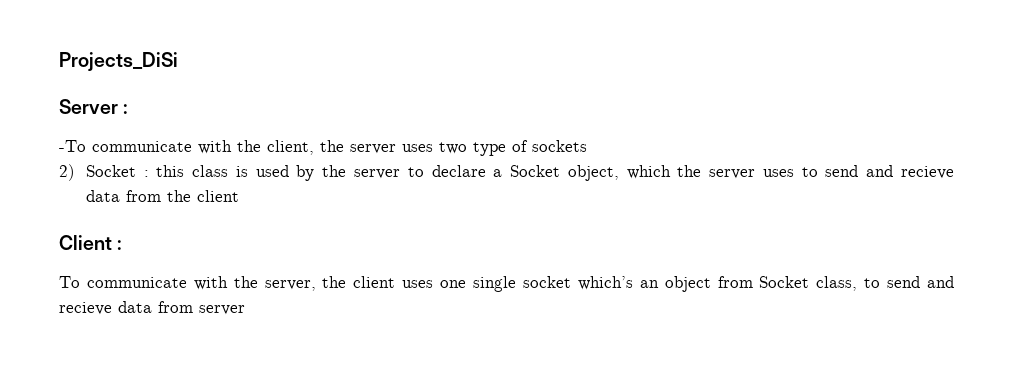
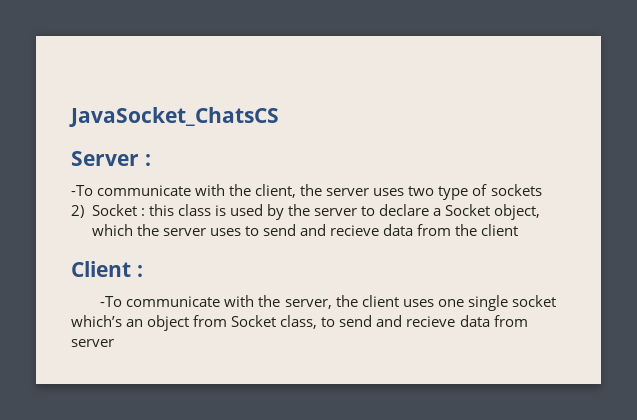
[59,52,178,71] Projects_DiSi -> [69,107,279,127] JavaSocket_ChatsCS
[59,276,80,288] To -> [100,296,123,307] -To

